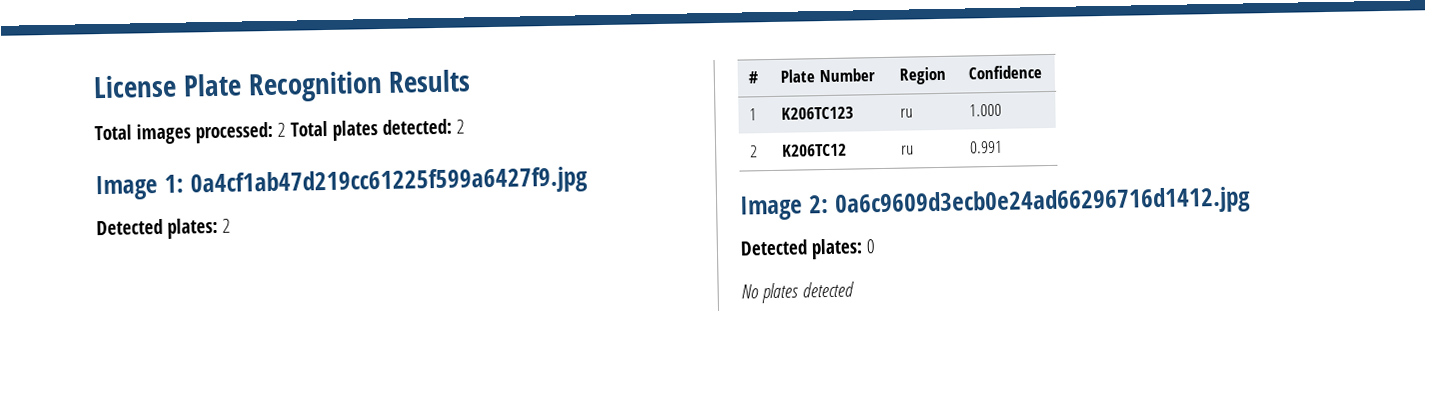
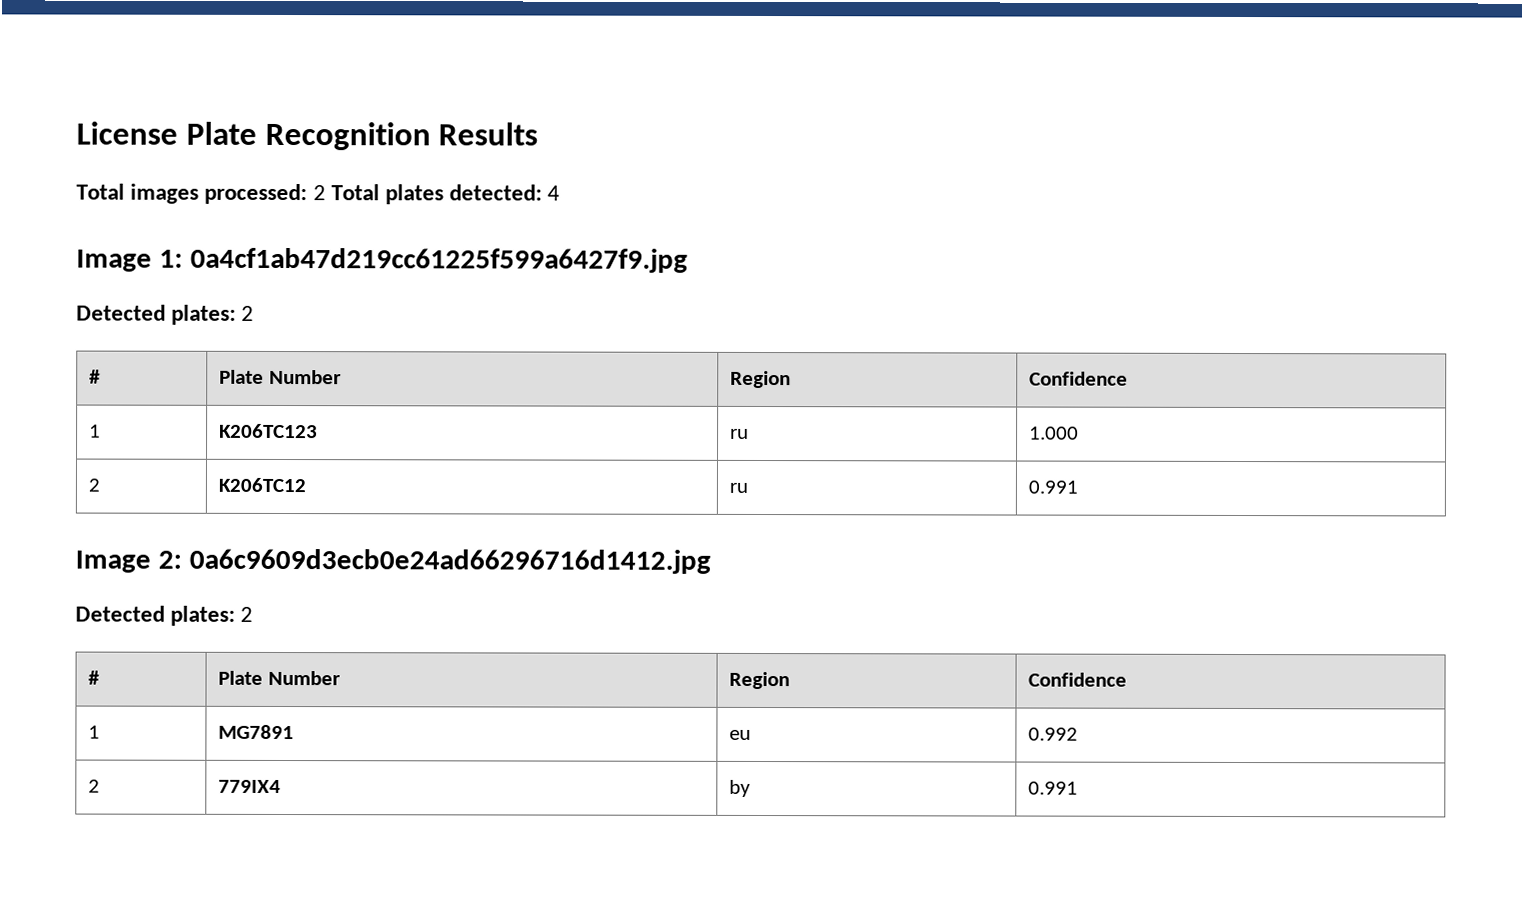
[455,119,465,134] 2 -> [547,185,561,201] 4
[865,239,876,254] [741,281,854,304] 0 // No plates detected -> [240,606,254,622] [88,670,101,685] [218,670,341,686] [729,671,791,690] [1028,672,1128,687] [88,725,101,739] [218,724,295,740] [729,729,752,740] [1028,727,1079,741] [88,779,101,793] [218,779,282,793] [729,779,752,797] [1028,781,1079,795] 2 // # | Plate Number | Region | Confidence // 1 | MG7891 | eu | 0.992 // 2 | 779IX4 | by | 0.991

